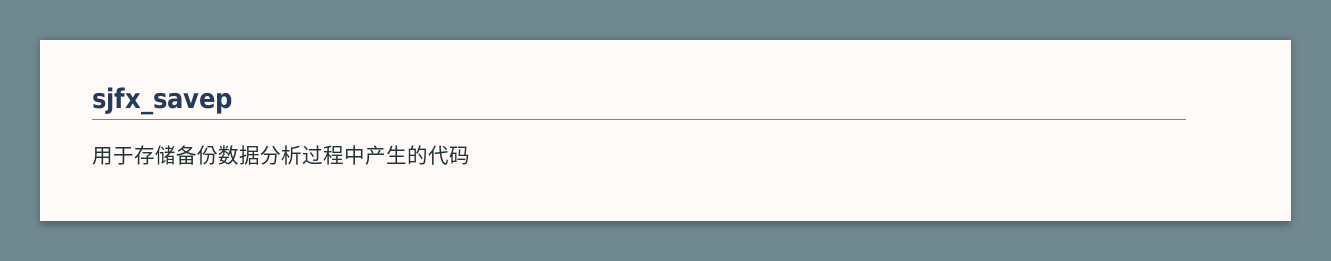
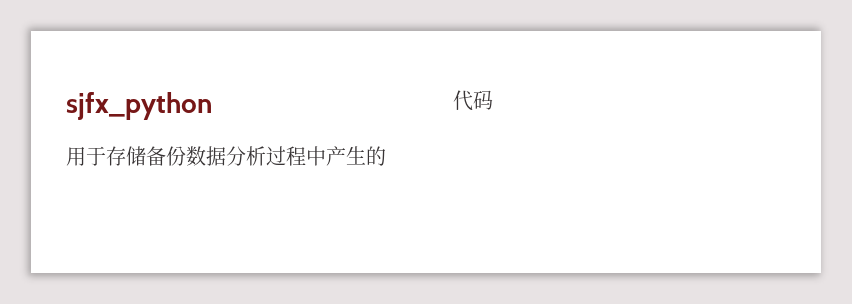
[92,87,232,115] sjfx_savep -> [66,92,212,120] sjfx_python

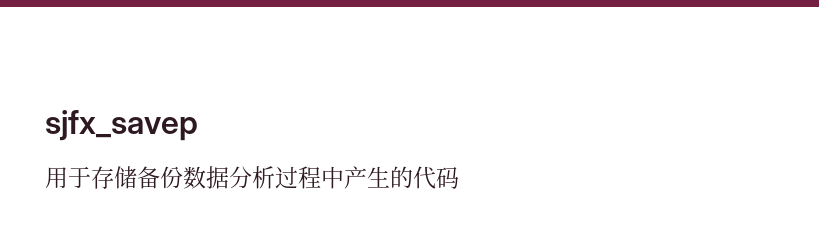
[66,92,212,120] sjfx_python -> [45,110,198,141] sjfx_savep

